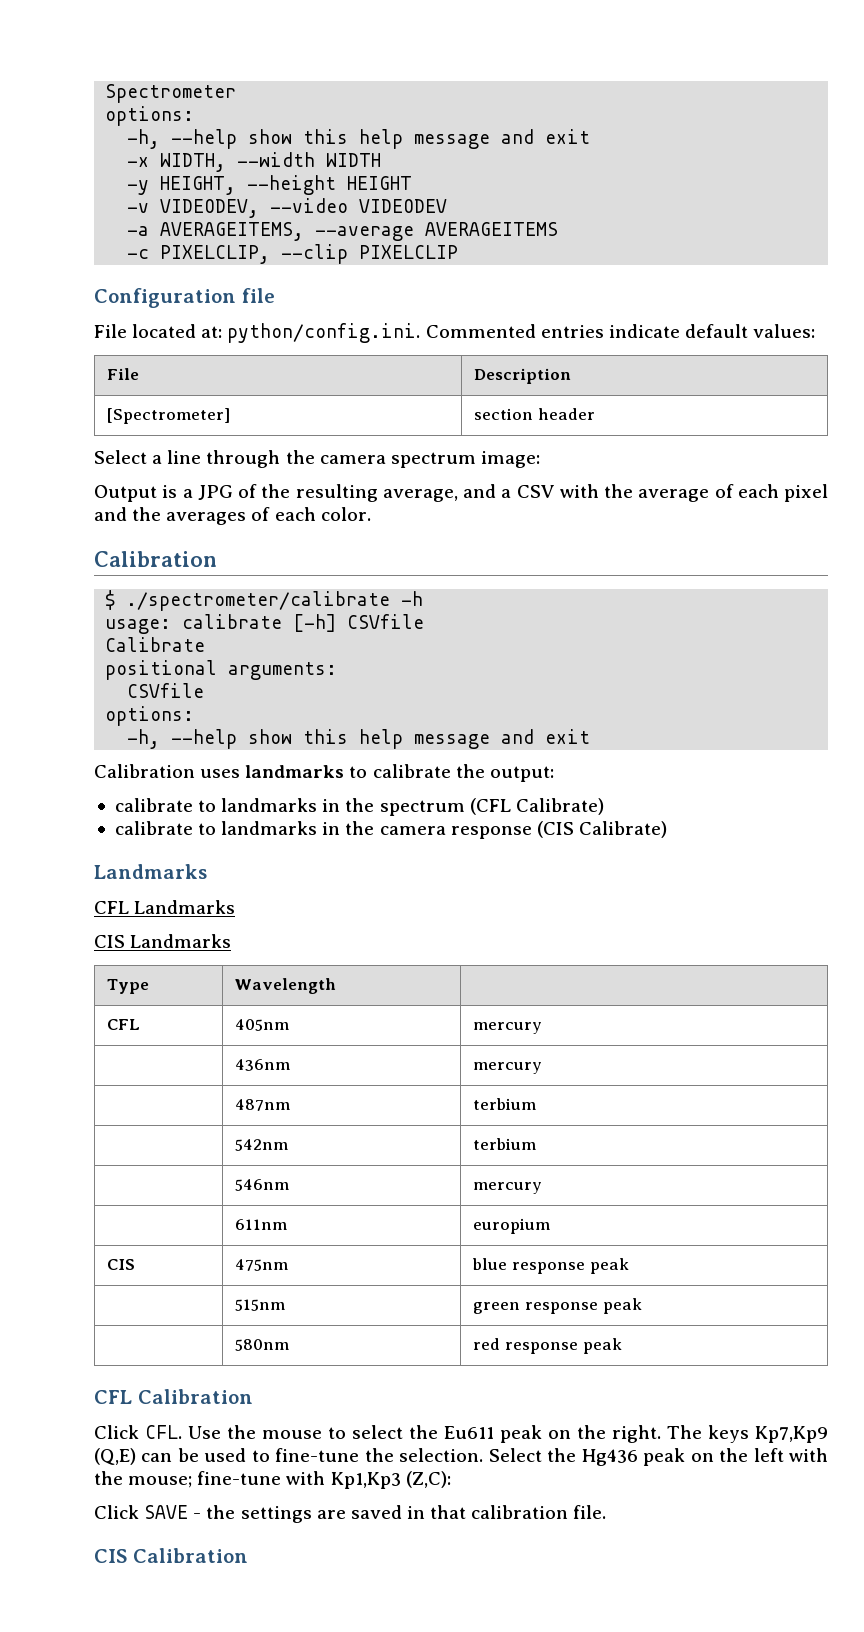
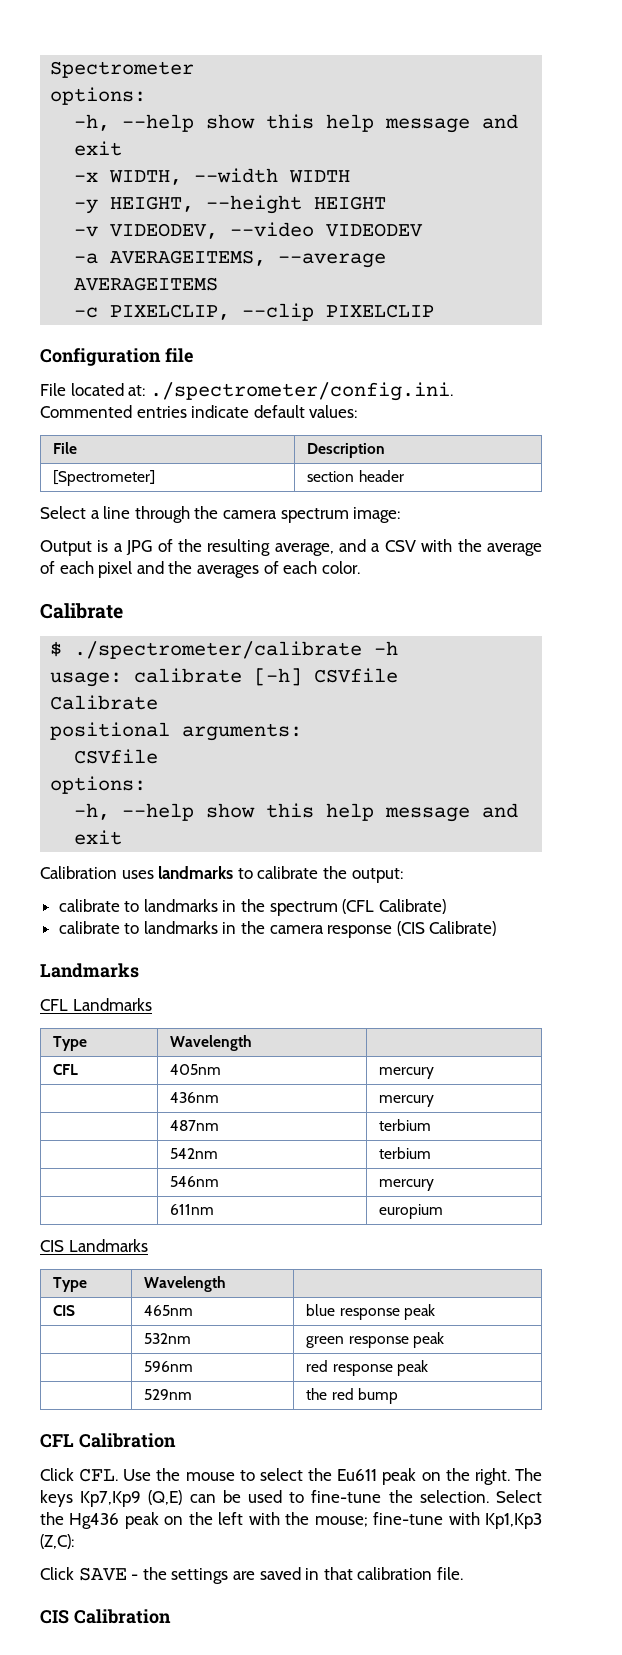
[227,323,421,343] python/config.ini. -> [149,382,453,401] ./spectrometer/config.ini.
[94,551,217,567] Calibration -> [40,603,123,619] Calibrate
[94,934,232,948] // CIS Landmarks -> (152, 1004) none
(551, 1226) none -> [40,1239,148,1252] [53,1277,88,1292] [144,1276,227,1292] // CIS Landmarks // Type | Wavelength |
[235,1259,289,1271] 475nm -> [144,1305,194,1316] 465nm
[235,1299,286,1311] 515nm -> [144,1333,192,1344] 532nm
[235,1339,290,1351] 580nm -> [144,1361,194,1372] 596nm
(622, 1346) none -> [144,1389,193,1400] [306,1388,398,1404] // | 529nm | the red bump

